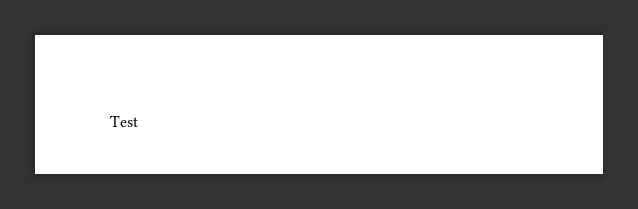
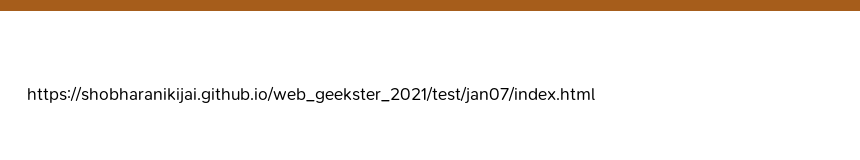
[110,115,138,127] Test -> [27,86,595,104] https://shobharanikijai.github.io/web_geekster_2021/test/jan07/index.html

